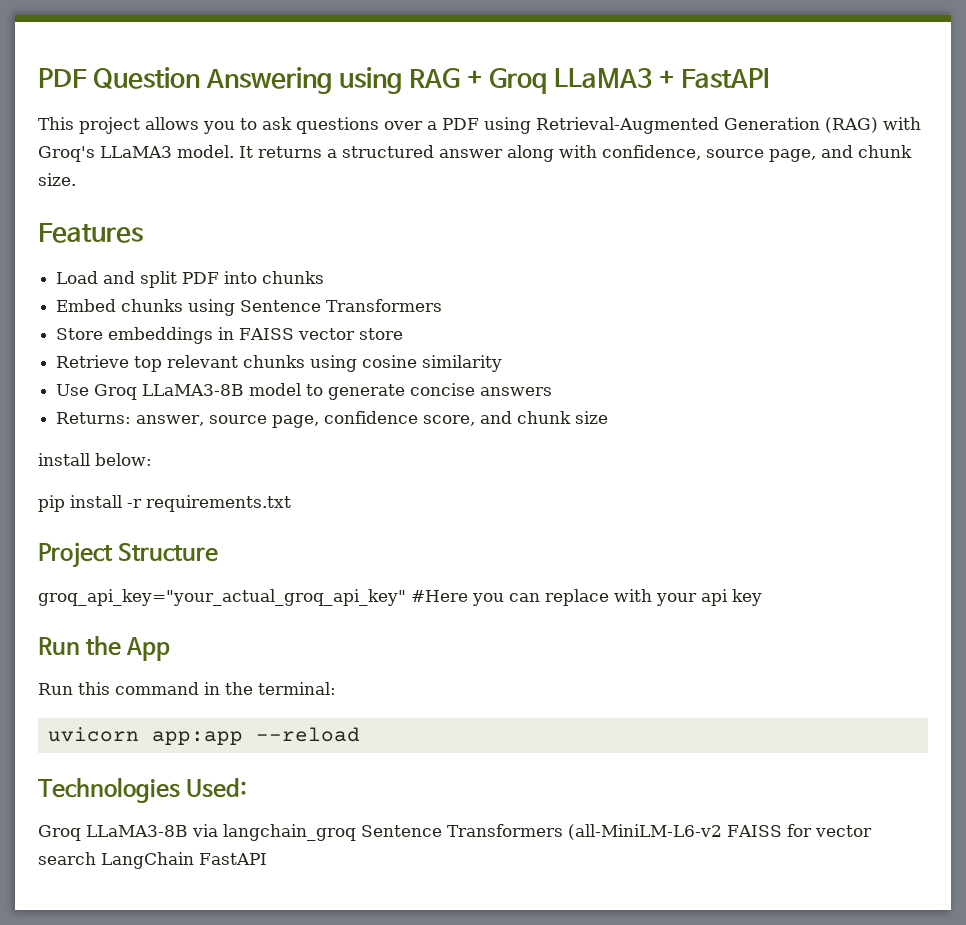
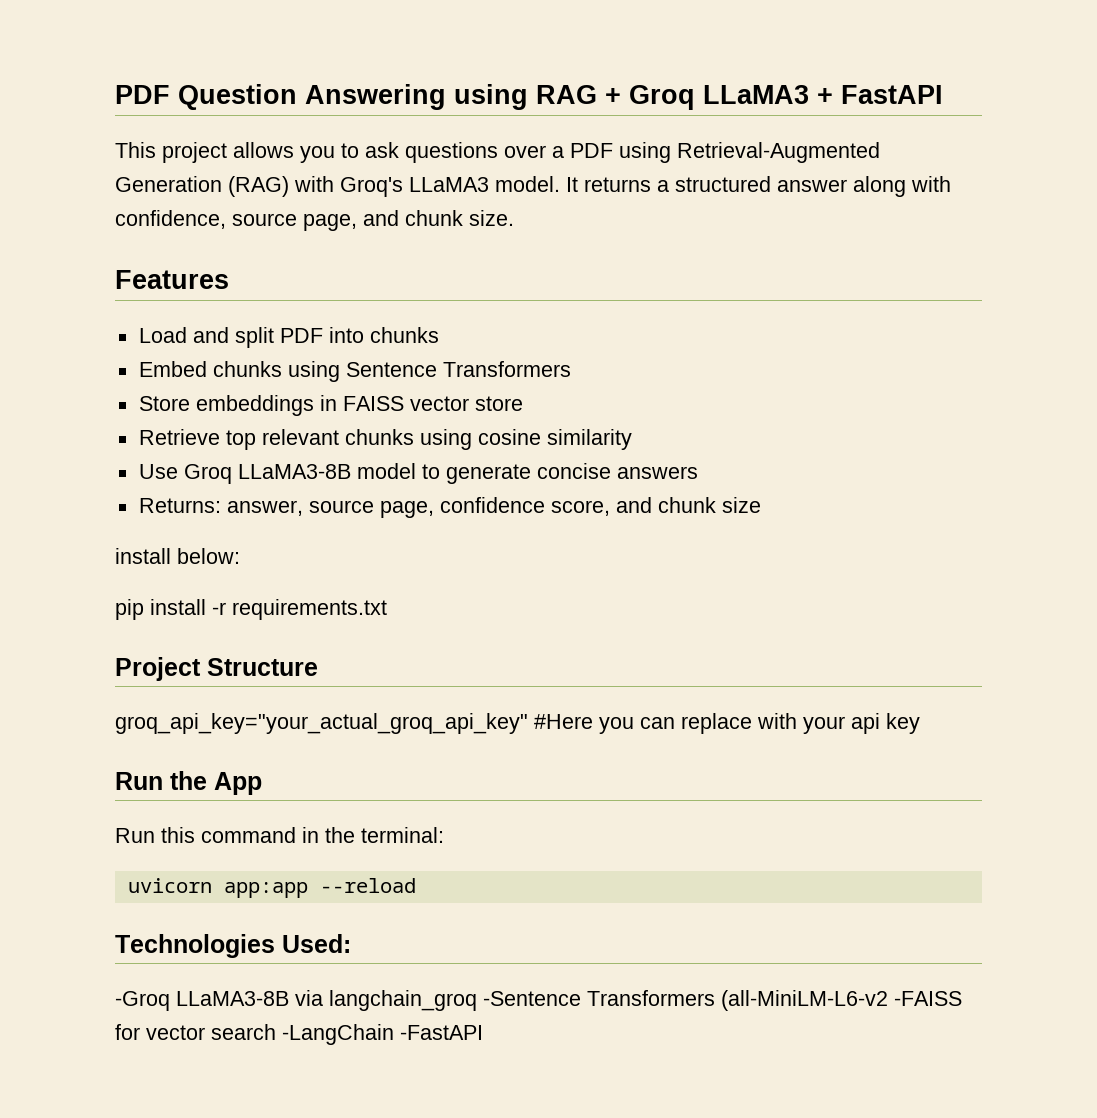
[38,825,81,841] Groq -> [115,991,170,1011] -Groq
[361,825,442,837] Sentence -> [483,991,581,1006] -Sentence
[727,825,782,837] FAISS -> [894,991,962,1006] -FAISS
[101,852,267,869] LangChain FastAPI -> [282,1024,483,1045] -LangChain -FastAPI

